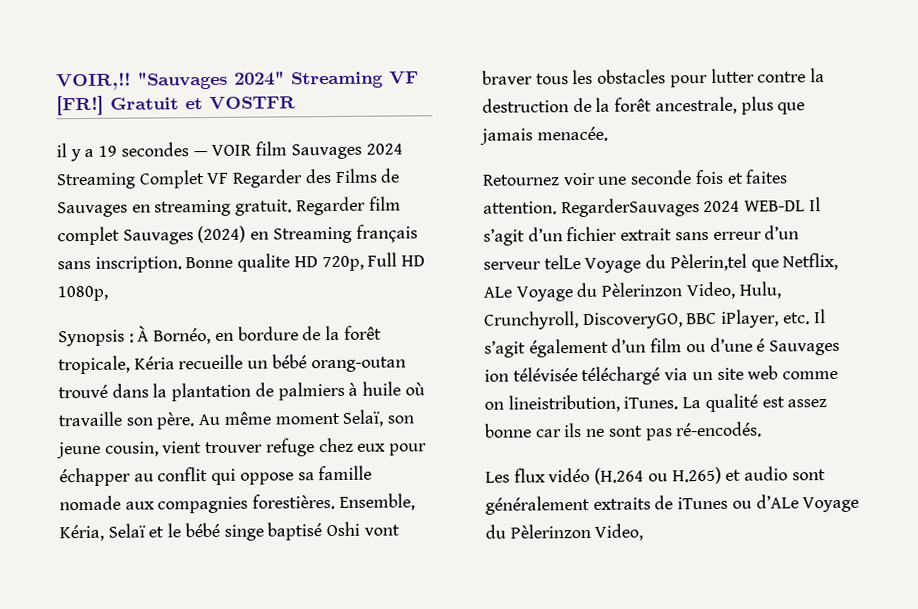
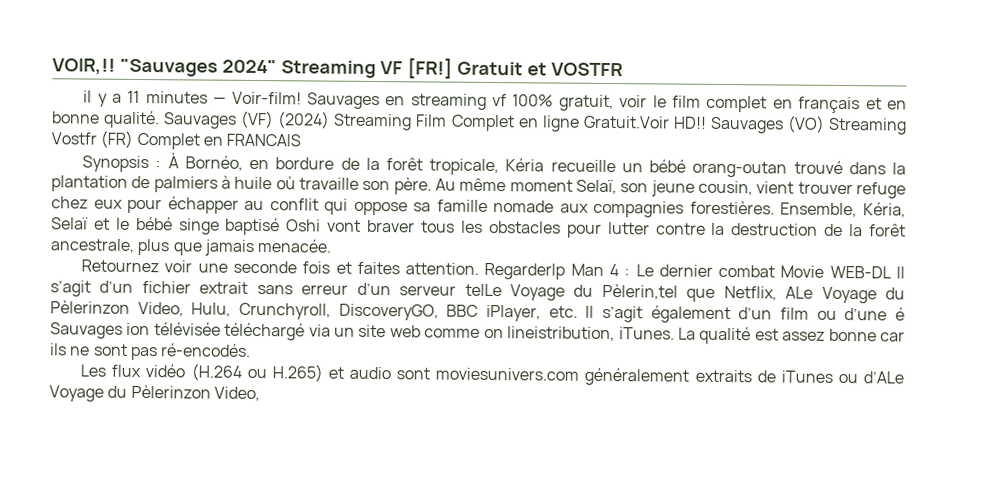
[98,141,403,160] [56,168,401,190] [57,196,401,218] [57,224,418,246] [57,252,426,273] [57,285,108,302] 19 secondes — VOIR film Sauvages 2024 Streaming Complet VF Regarder des Films de Sauvages en streaming gratuit. Regarder film complet Sauvages (2024) en Streaming français sans inscription. Bonne qualite HD 720p, Full HD 1080p, -> [127,90,907,114] [51,110,907,135] [51,130,302,150] 11 minutes — Voir-film! Sauvages en streaming vf 100% gratuit, voir le film complet en français et en bonne qualité. Sauvages (VF) (2024) Streaming Film Complet en ligne Gratuit.Voir HD!! Sauvages (VO) Streaming Vostfr (FR) Complet en FRANCAIS
[560,198,741,218] RegarderSauvages 2024 -> [484,262,825,280] RegarderIp Man 4 : Le dernier combat Movie
(826, 475) none -> [435,367,580,381] moviesunivers.com

